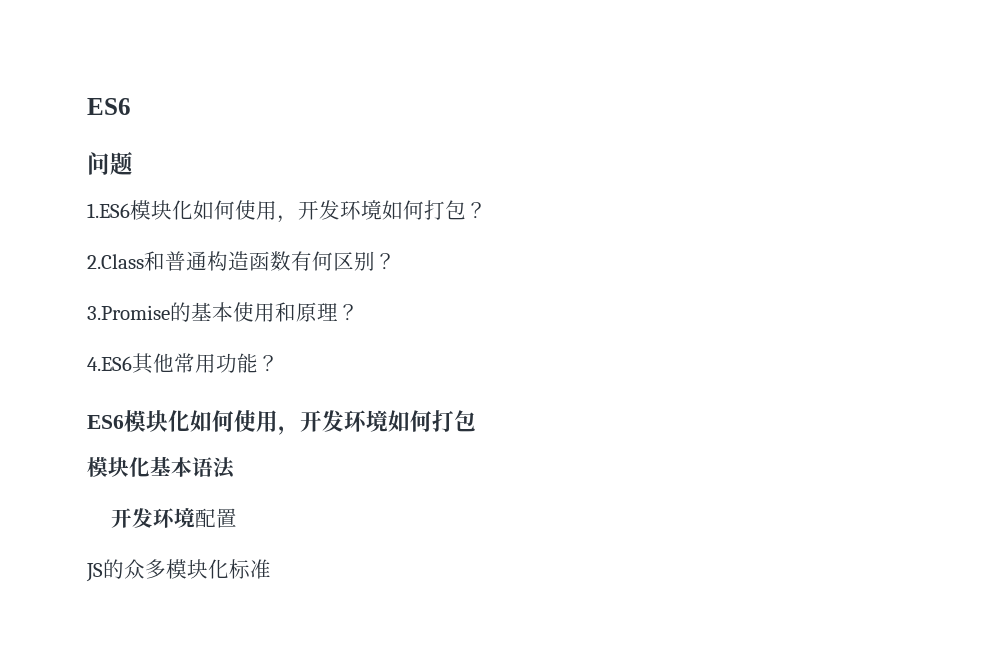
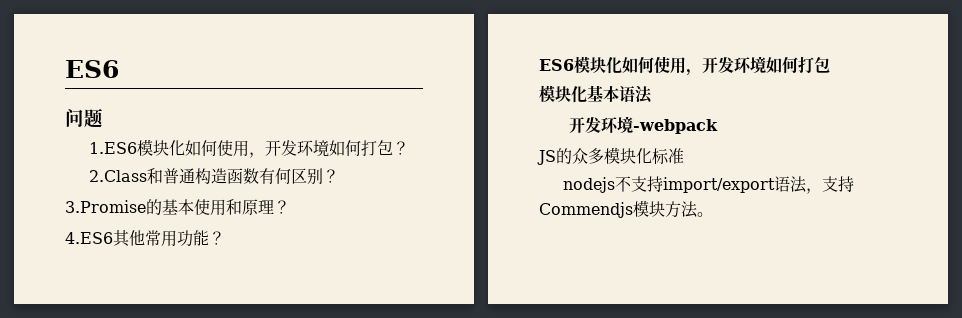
[194,508,237,528] 配置 -> [632,119,718,134] -webpack
(271, 569) none -> [563,176,855,194] [539,200,713,218] // nodejs不支持import/export语法，支持Commendjs模块方法。

